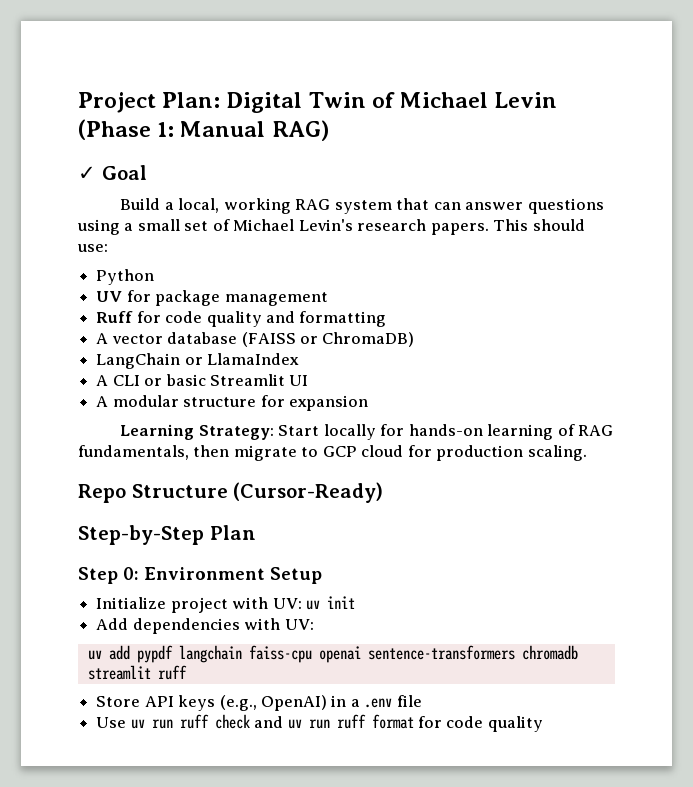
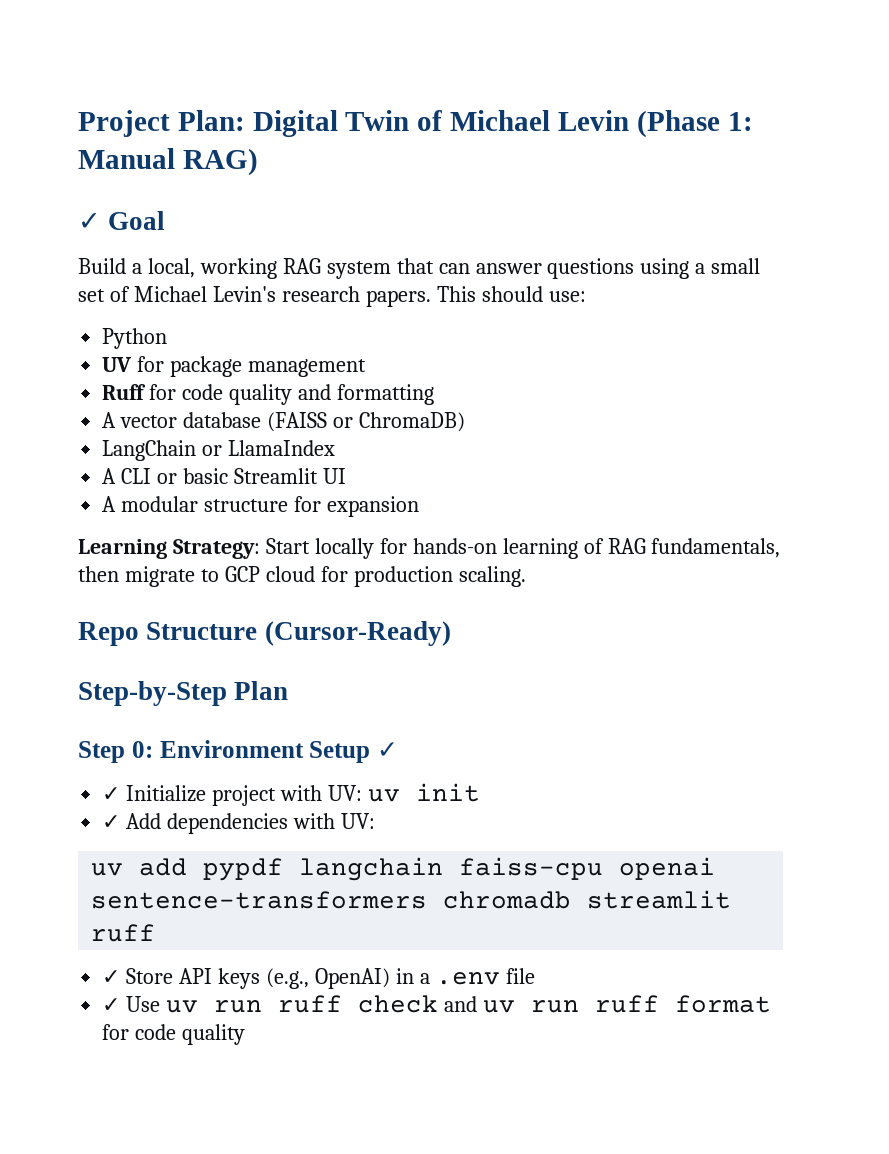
(322, 575) // -> [377,742,398,758] [102,787,121,801] ✓ // ✓
(355, 602) none -> [102,815,121,829] ✓
(187, 672) none -> [102,970,121,984] ✓
(422, 701) none -> [102,998,121,1012] ✓

